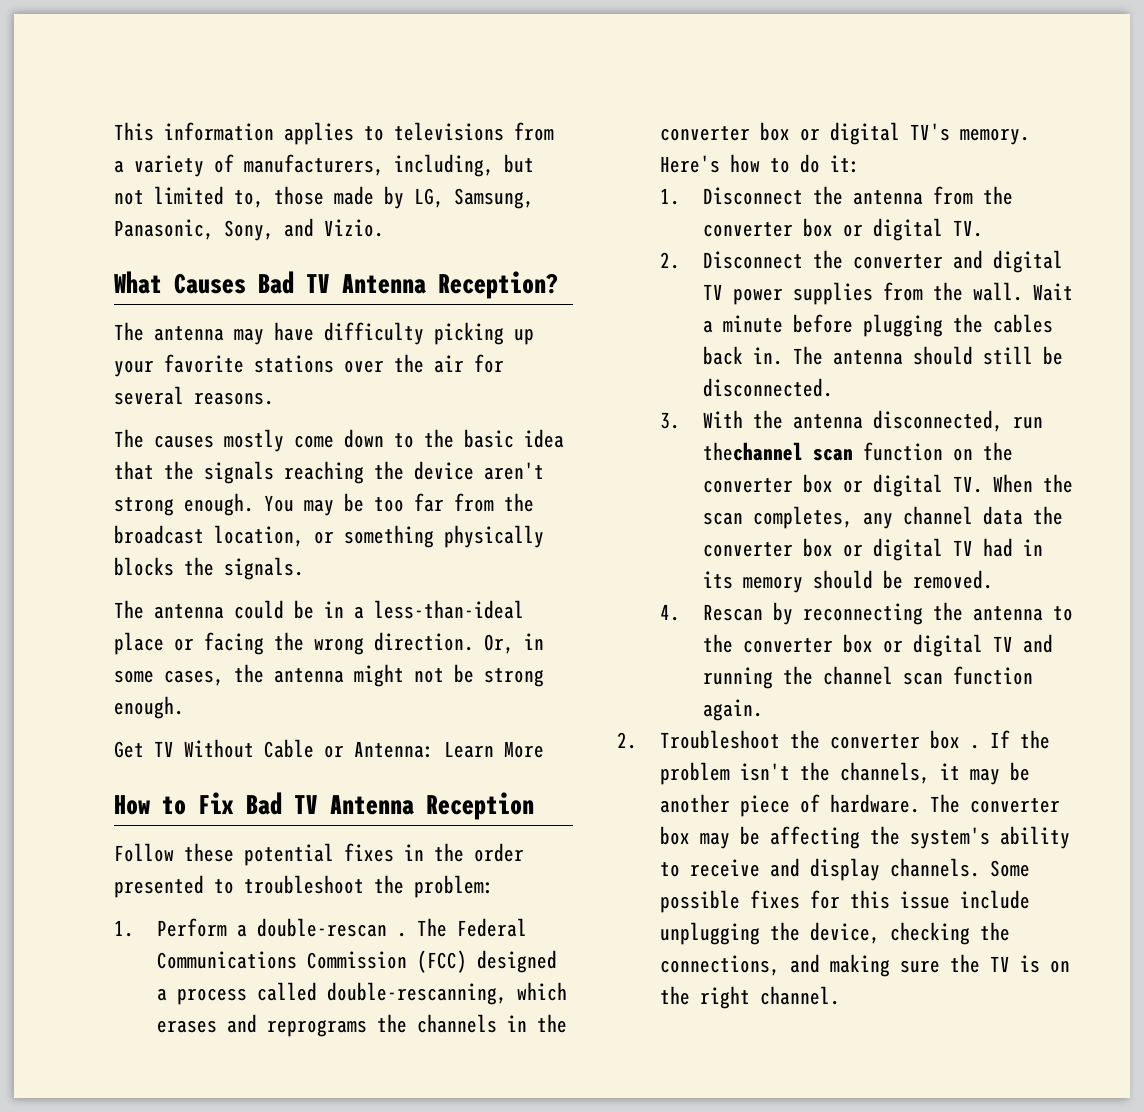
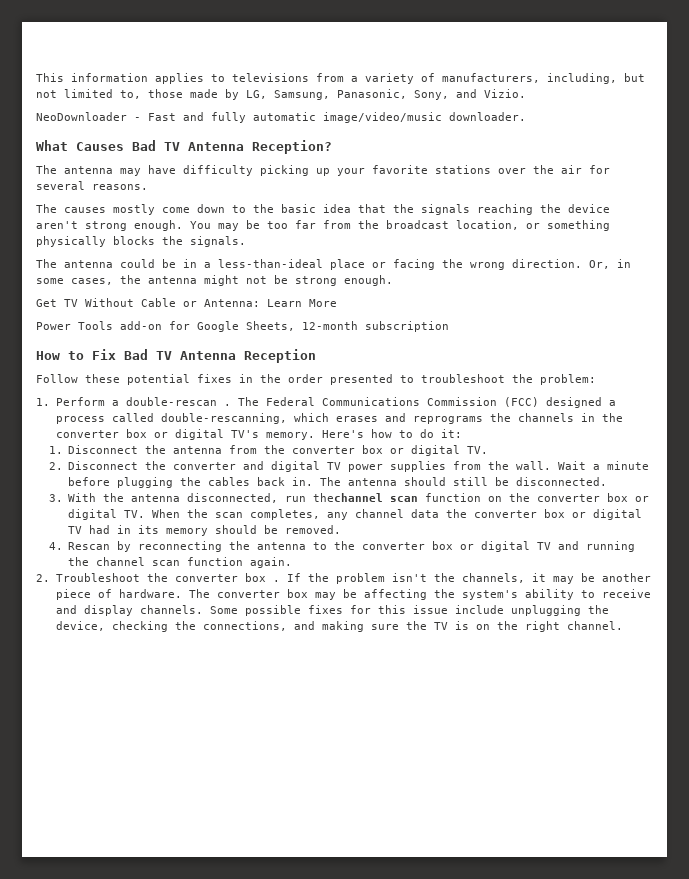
(384, 228) none -> [36,112,526,123] // NeoDownloader - Fast and fully automatic image/video/music downloader.
(544, 749) none -> [36,321,449,332] // Power Tools add-on for Google Sheets, 12-month subscription

